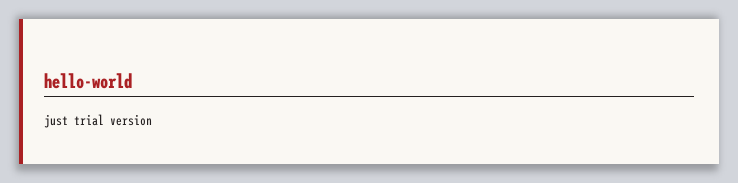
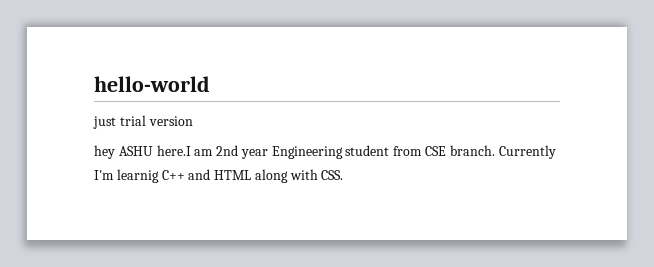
(152, 120) none -> [94,145,556,159] [94,169,344,183] // hey ASHU here.I am 2nd year Engineering student from CSE branch. Currently I'm learnig C++ and HTML along with CSS.

